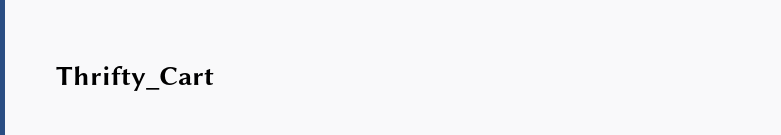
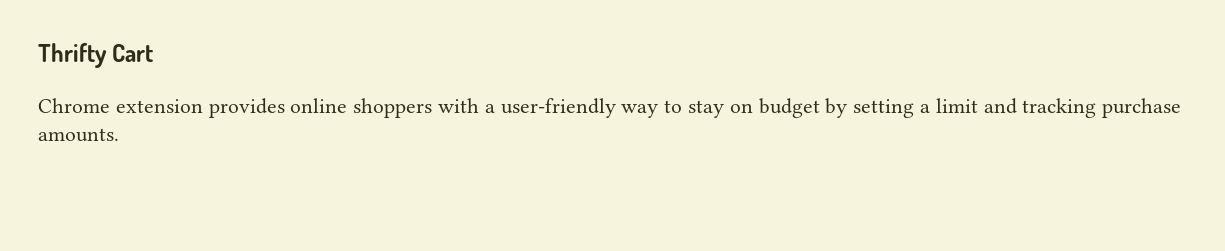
[56,66,214,91] Thrifty_Cart -> [38,43,154,68] [38,98,1182,118] [38,128,119,142] Thrifty Cart // Chrome extension provides online shoppers with a user-friendly way to stay on budget by setting a limit and tracking purchase amounts.

